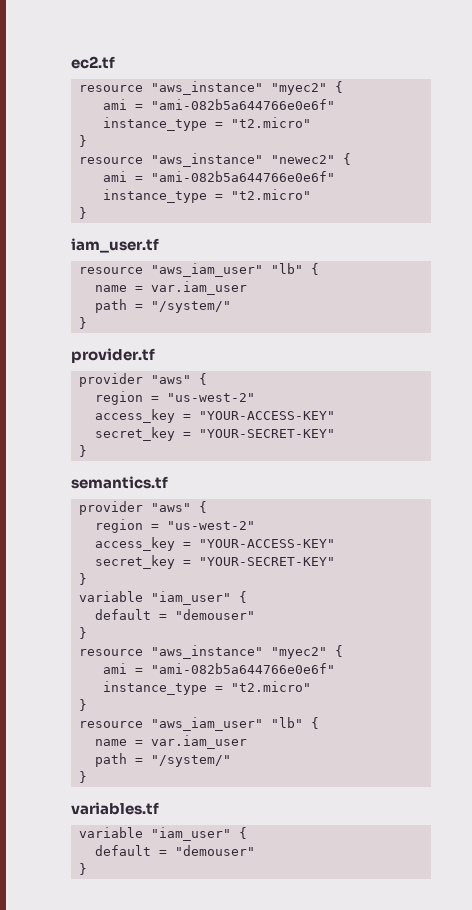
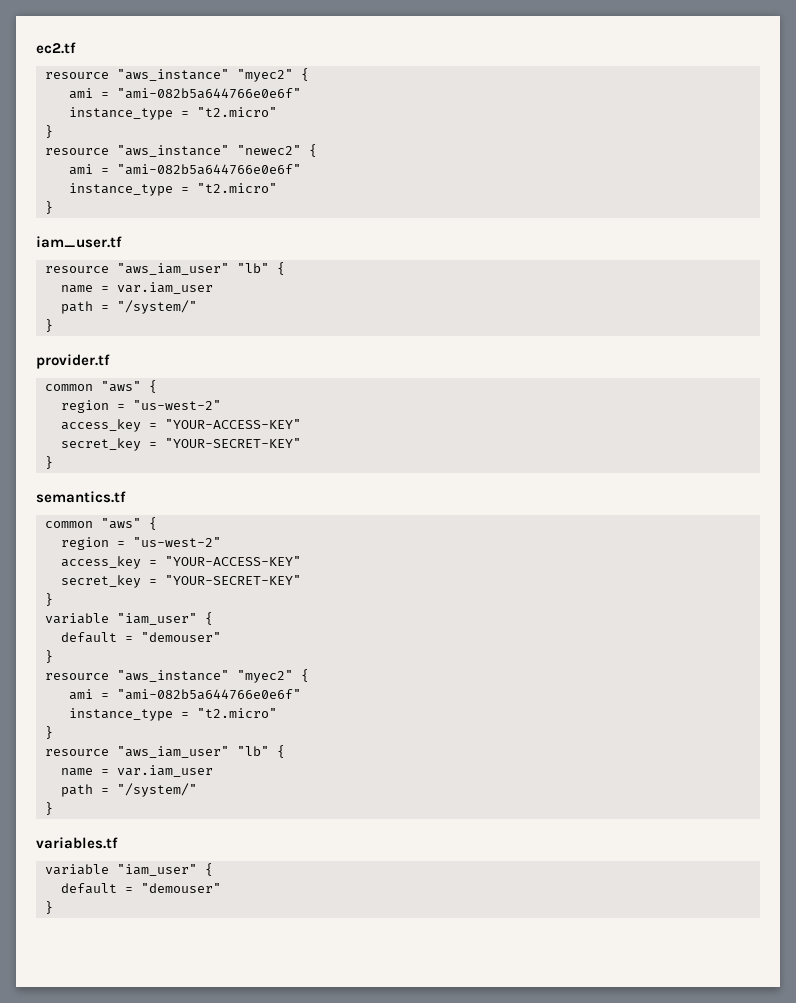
[78,373,143,387] provider -> [44,384,93,391] common
[78,501,143,515] provider -> [44,521,93,528] common

